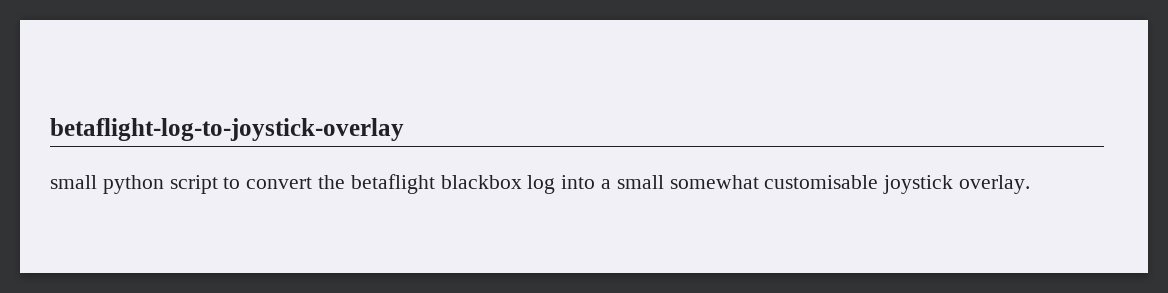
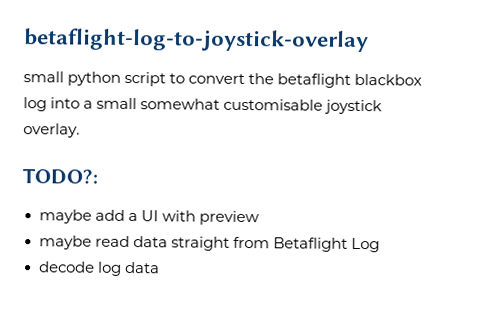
(1031, 184) none -> [22,168,98,185] [38,209,260,226] [38,235,380,253] [38,261,160,276] // TODO?: // maybe add a UI with preview // maybe read data straight from Betaflight Log // decode log data

